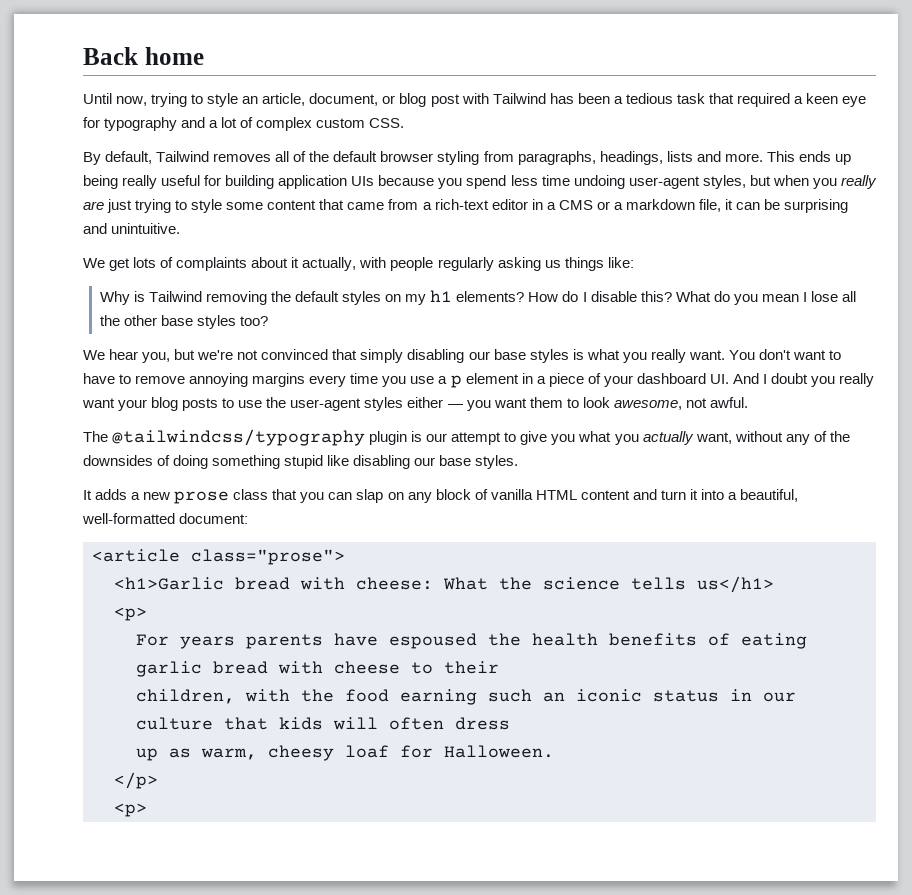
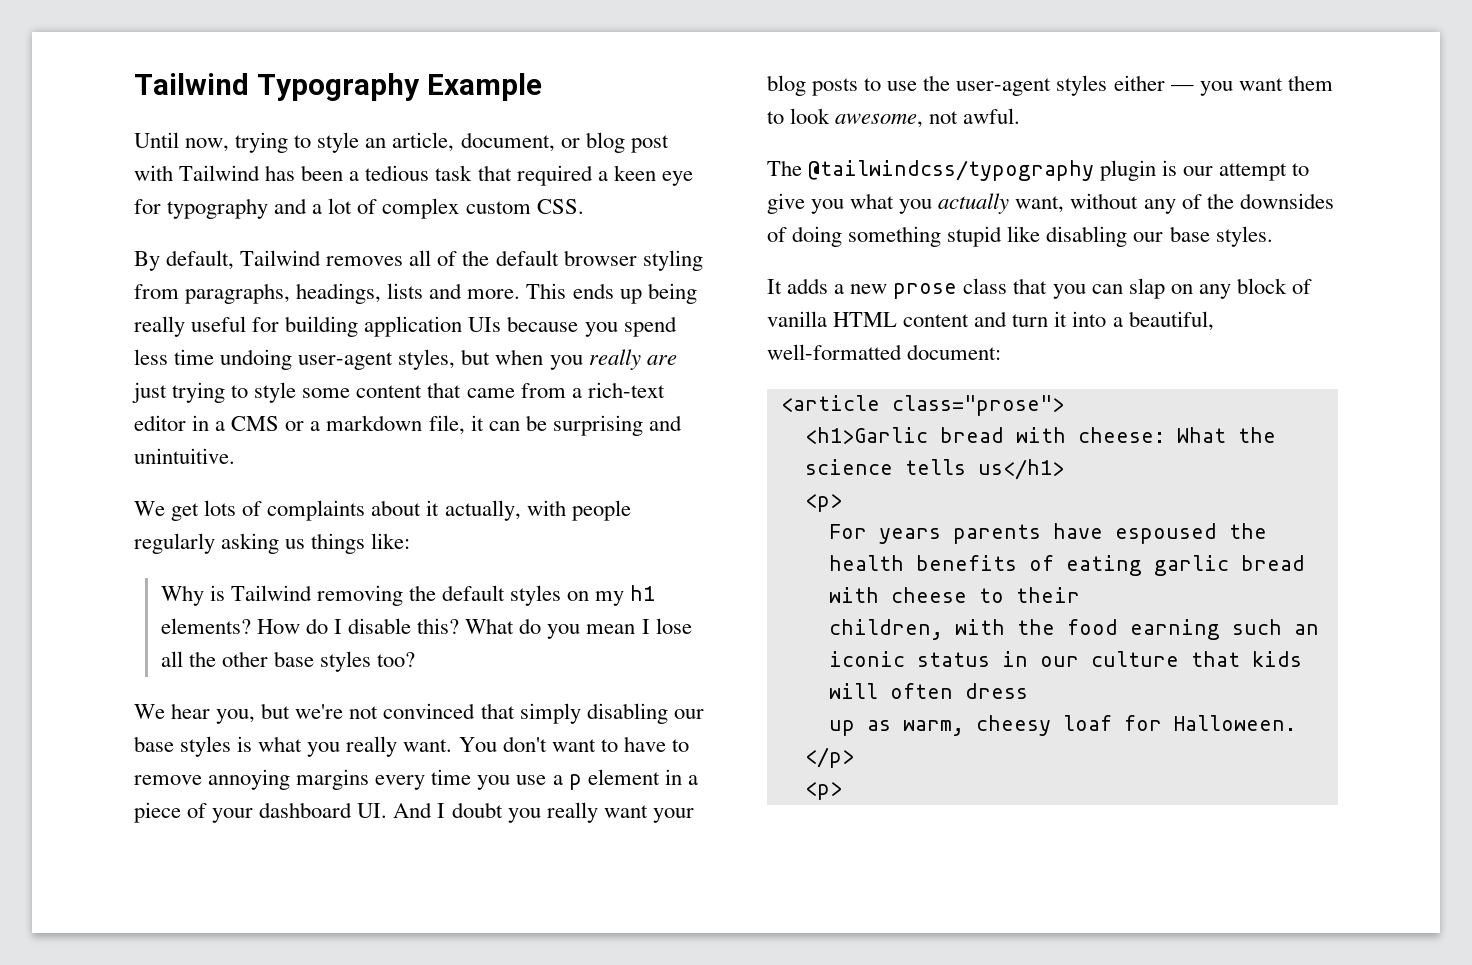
[83,47,204,65] Back home -> [134,73,542,101] Tailwind Typography Example

